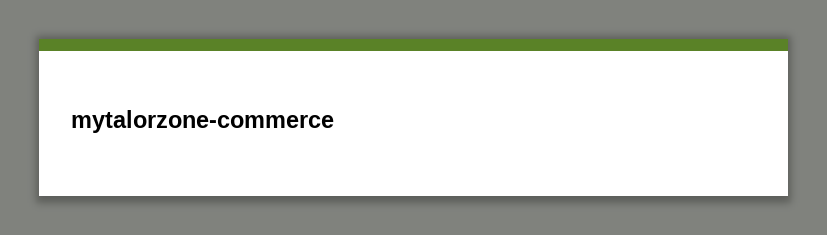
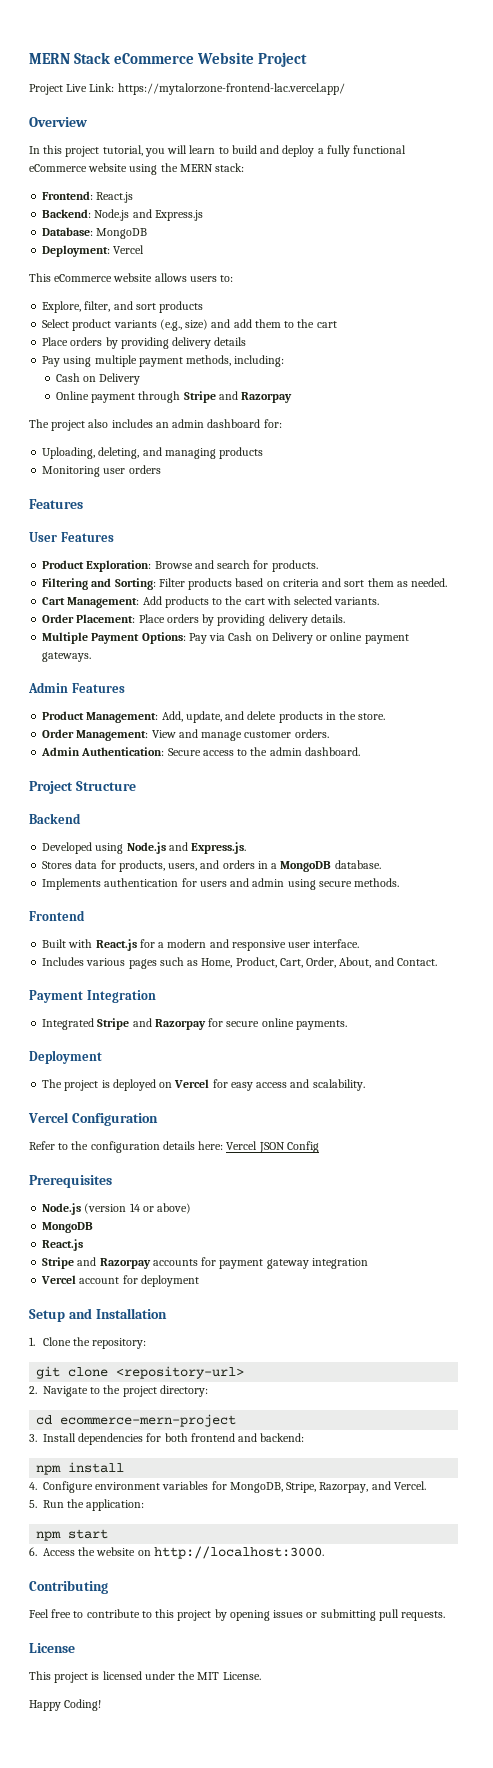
[71,110,334,133] mytalorzone-commerce -> [29,52,308,67] [29,83,345,95] [29,117,87,127] [29,145,407,157] [29,163,245,175] [42,191,134,203] [42,209,203,221] [42,227,148,239] [42,245,145,257] [29,273,234,282] [42,301,204,313] [42,319,337,331] [42,337,247,349] [42,355,285,367] [55,373,141,385] [55,391,293,403] [29,419,282,431] [42,447,264,459] [42,465,161,477] [29,499,83,509] [29,532,114,542] [42,560,318,572] [42,578,448,590] [42,596,380,608] [42,614,345,626] [42,632,409,644] [42,652,92,662] [28,682,125,693] [42,711,386,723] [42,729,329,741] [41,747,360,756] [29,781,136,794] [29,813,81,824] [42,842,247,854] [42,860,381,872] [42,878,400,890] [29,910,85,921] [42,939,360,951] [42,957,437,969] [29,990,156,1003] [42,1018,347,1030] [29,1050,102,1064] [42,1079,365,1091] [28,1112,158,1126] [29,1141,319,1153] [29,1175,112,1188] [42,1203,192,1215] [42,1222,94,1233] [42,1239,84,1251] [42,1257,368,1269] [41,1275,199,1287] [29,1308,167,1322] [29,1337,147,1349] [36,1366,245,1379] [29,1385,208,1397] [36,1414,237,1427] [29,1433,305,1445] [36,1462,125,1475] [29,1481,426,1493] [29,1499,145,1511] [36,1529,109,1541] [29,1546,324,1559] [29,1580,108,1594] [29,1609,446,1621] [29,1643,75,1653] [29,1671,261,1683] [29,1699,102,1711] MERN Stack eCommerce Website Project // Project Live Link: https://mytalorzone-frontend-lac.vercel.app/ // Overview // In this project tutorial, you will learn to build and deploy a fully functional eCommerce website using the MERN stack: // Frontend: React.js // Backend: Node.js and Express.js // Database: MongoDB // Deployment: Vercel // This eCommerce website allows users to: // Explore, filter, and sort products // Select product variants (e.g., size) and add them to the cart // Place orders by providing delivery details // Pay using multiple payment methods, including: // Cash on Delivery // Online payment through Stripe and Razorpay // The project also includes an admin dashboard for: // Uploading, deleting, and managing products // Monitoring user orders // Features // User Features // Product Exploration: Browse and search for products. // Filtering and Sorting: Filter products based on criteria and sort them as needed. // Cart Management: Add products to the cart with selected variants. // Order Placement: Place orders by providing delivery details. // Multiple Payment Options: Pay via Cash on Delivery or online payment gateways. // Admin Features // Product Management: Add, update, and delete products in the store. // Order Management: View and manage customer orders. // Admin Authentication: Secure access to the admin dashboard. // Project Structure // Backend // Developed using Node.js and Express.js. // Stores data for products, users, and orders in a MongoDB database. // Implements authentication for users and admin using secure methods. // Frontend // Built with React.js for a modern and responsive user interface. // Includes various pages such as Home, Product, Cart, Order, About, and Contact. // Payment Integration // Integrated Stripe and Razorpay for secure online payments. // Deployment // The project is deployed on Vercel for easy access and scalability. // Vercel Configuration // Refer to the configuration details here: Vercel JSON Config // Prerequisites // Node.js (version 14 or above) // MongoDB // React.js // Stripe and Razorpay accounts for payment gateway integration // Vercel account for deployment // Setup and Installation // 1. Clone the repository: // git clone <repository-url> // 2. Navigate to the project directory: // cd ecommerce-mern-project // 3. Install dependencies for both frontend and backend: // npm install // 4. Configure environment variables for MongoDB, Stripe, Razorpay, and Vercel. // 5. Run the application: // npm start // 6. Access the website on http://localhost:3000. // Contributing // Feel free to contribute to this project by opening issues or submitting pull requests. // License // This project is licensed under the MIT License. // Happy Coding!

